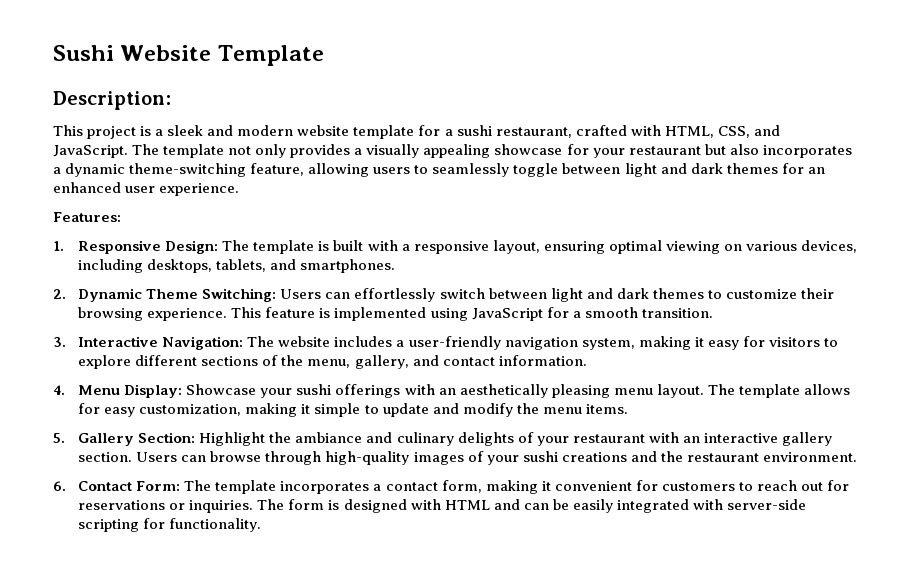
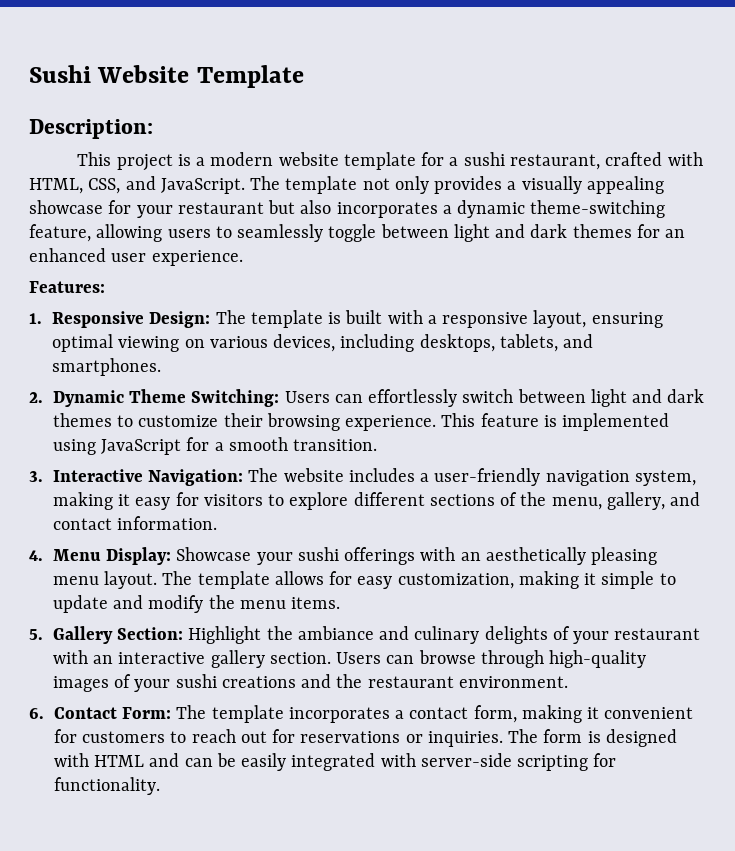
[167,125,234,136] sleek and -> (206, 161) none

